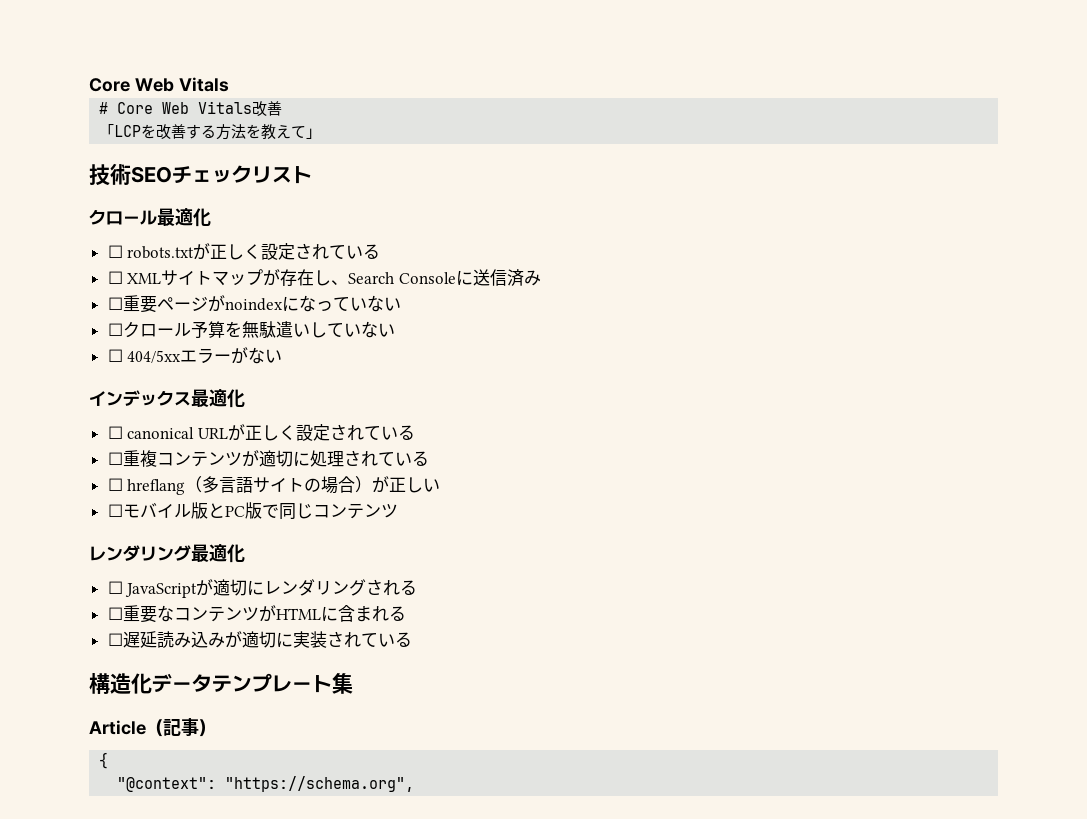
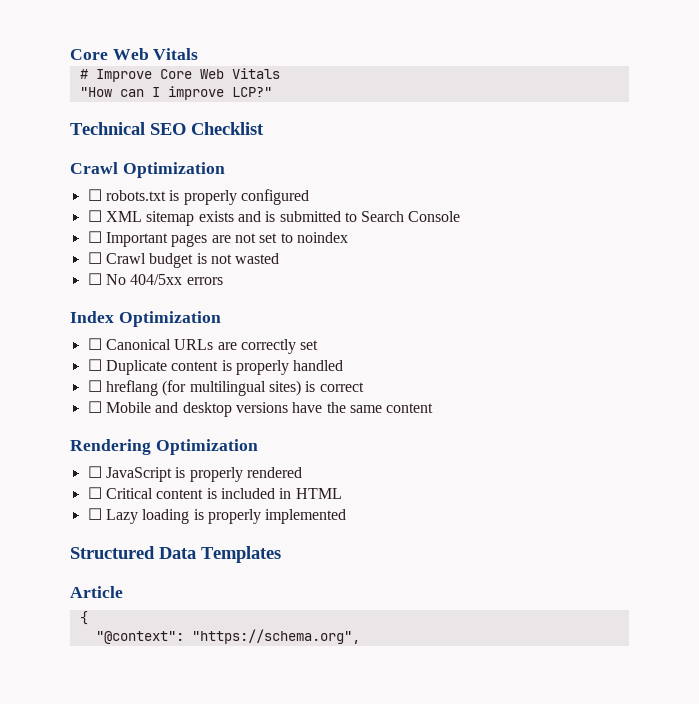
[117,101,283,116] [99,124,322,140] [89,163,312,186] [89,208,211,227] [107,243,381,260] [107,269,349,286] Core Web Vitals改善 // 「LCPを改善する方法を教えて」 // 技術SEOチェックリスト // クロール最適化 // ☐ robots.txtが正しく設定されている // ☐ XMLサイトマップが存在し、 -> [95,68,280,82] [79,86,272,100] [70,122,264,135] [70,162,225,178] [87,189,309,205] [87,210,357,226] Improve Core Web Vitals // "How can I improve LCP?" // Technical SEO Checklist // Crawl Optimization // ☐ robots.txt is properly configured // ☐ XML sitemap exists and is submitted to
[455,269,541,286] [107,295,401,313] [107,321,395,338] [107,347,283,364] [89,389,245,408] [107,424,415,441] [107,450,429,467] [107,476,441,495] [107,502,398,520] [89,544,245,563] [107,579,418,598] [107,605,276,623] に送信済み // ☐重要ページがnoindexになっていない // ☐クロール予算を無駄遣いしていない // ☐ 404/5xxエラーがない // インデックス最適化 // ☐ canonical URLが正しく設定されている // ☐重複コンテンツが適切に処理されている // ☐ hreflang（多言語サイトの場合）が正しい // ☐モバイル版とPC版で同じコンテンツ // レンダリング最適化 // ☐ JavaScriptが適切にレンダリングされる // ☐重要なコンテンツが -> [87,231,348,247] [87,252,280,268] [87,273,223,285] [70,311,221,327] [87,338,319,354] [87,359,344,375] [87,380,364,396] [87,401,434,417] [70,439,258,455] [87,466,302,482] [87,487,292,499] // ☐ Important pages are not set to noindex // ☐ Crawl budget is not wasted // ☐ No 404/5xx errors // Index Optimization // ☐ Canonical URLs are correctly set // ☐ Duplicate content is properly handled // ☐ hreflang (for multilingual sites) is correct // ☐ Mobile and desktop versions have the same content // Rendering Optimization // ☐ JavaScript is properly rendered // ☐ Critical content is included in
[320,605,406,622] [107,631,412,648] [89,673,353,694] に含まれる // ☐遅延読み込みが適切に実装されている // 構造化データテンプレート集 -> [87,508,347,524] [70,546,281,563] // ☐ Lazy loading is properly implemented // Structured Data Templates
[146,718,216,737] （記事） -> (123, 592) none

